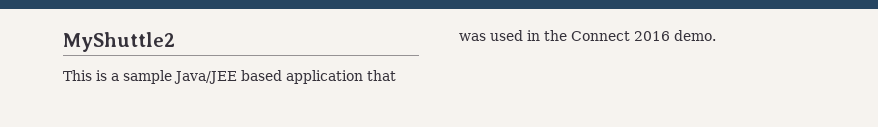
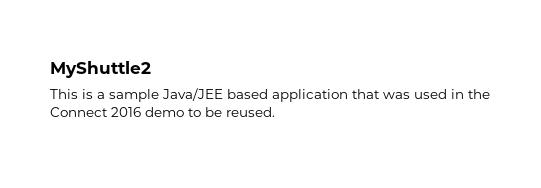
[674,30,716,41] demo. -> [145,107,275,117] demo to be reused.

